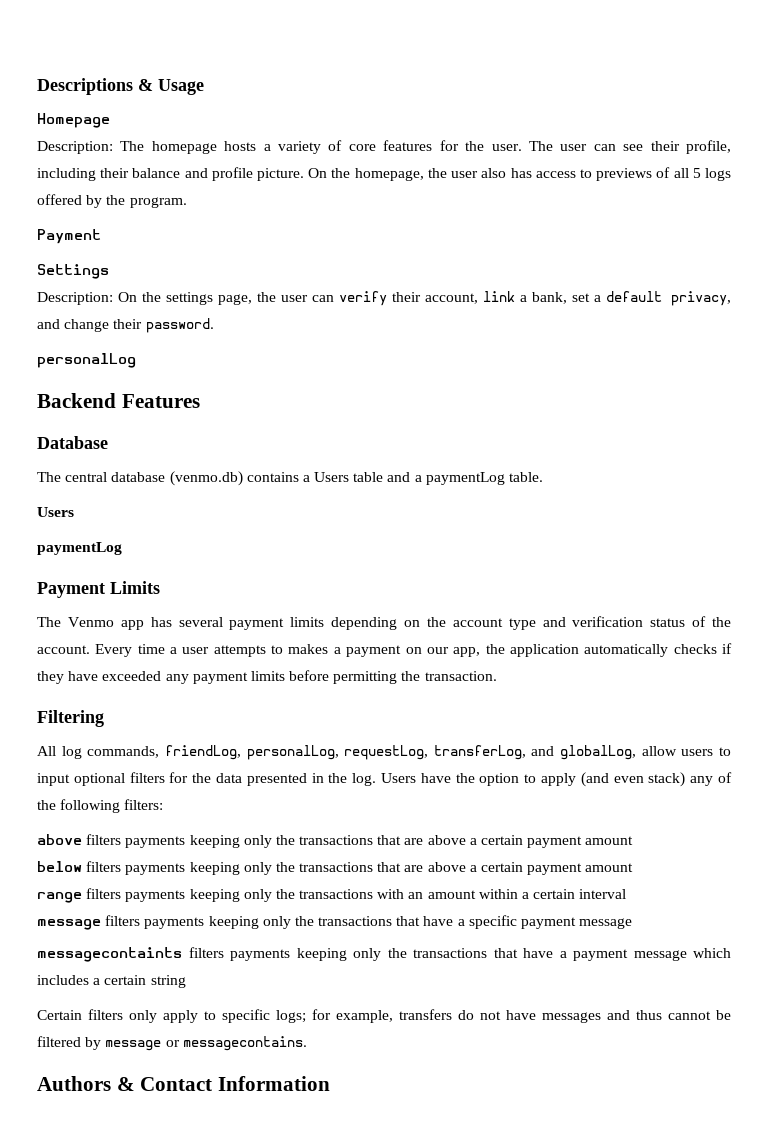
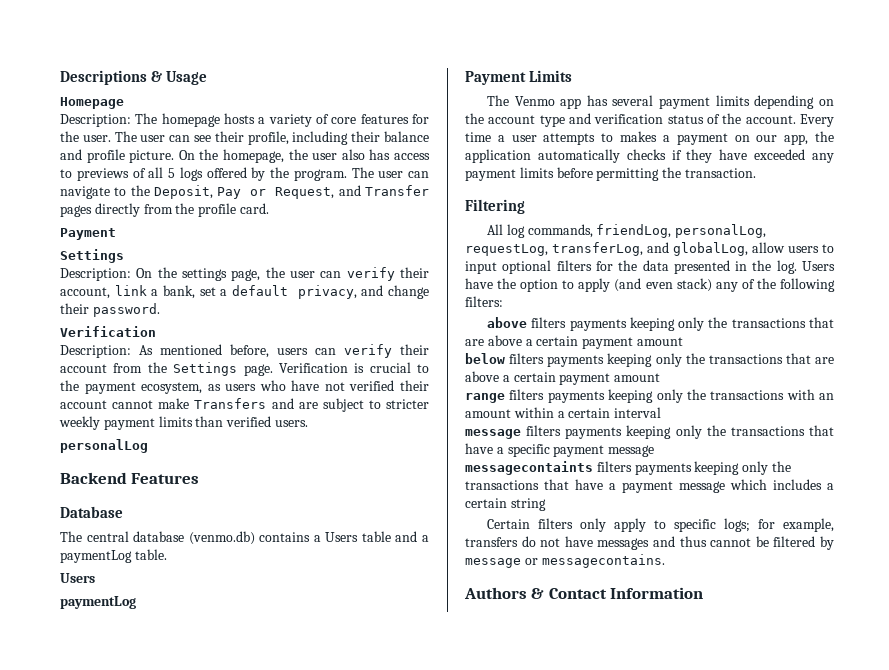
(187, 202) none -> [351,167,429,178] [60,185,429,199] [60,203,269,217] The user can navigate to the Deposit, Pay or Request, and Transfer pages directly from the profile card.
(214, 325) none -> [60,326,156,337] [60,344,429,358] [60,362,429,376] [60,380,429,394] [60,398,429,412] [59,416,308,430] // Verification // Description: As mentioned before, users can verify their account from the Settings page. Verification is crucial to the payment ecosystem, as users who have not verified their account cannot make Transfers and are subject to stricter weekly payment limits than verified users.

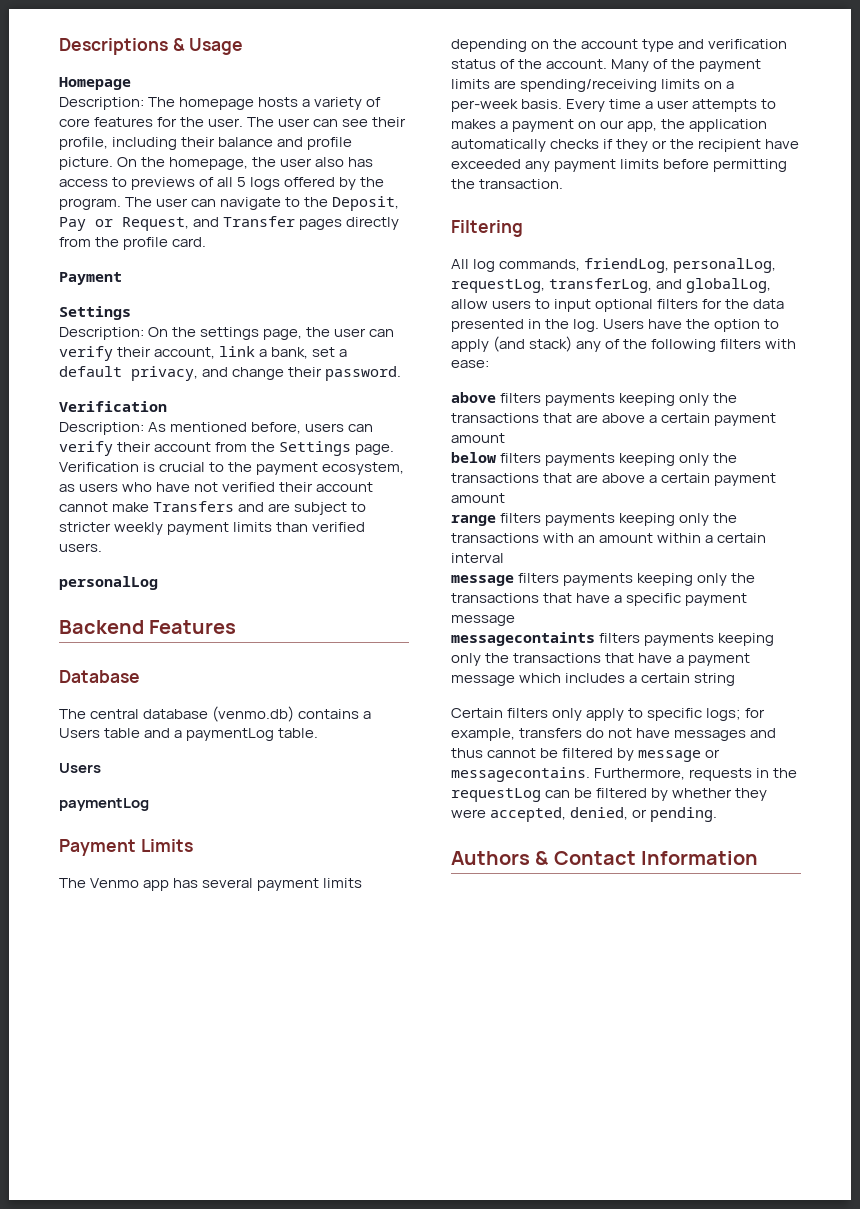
(796, 119) none -> [611,59,762,72] [451,79,735,92] [451,99,563,112] Many of the payment limits are spending/receiving limits on a per-week basis.
(713, 156) none -> [652,139,762,152] or the recipient
[645,282,673,289] even -> (526, 344) none
[465,296,503,307] filters: -> [720,339,797,349] [451,360,489,368] filters with ease:
(665, 561) none -> [594,768,798,781] [451,788,768,802] [451,807,718,822] Furthermore, requests in the requestLog can be filtered by whether they were accepted, denied, or pending.

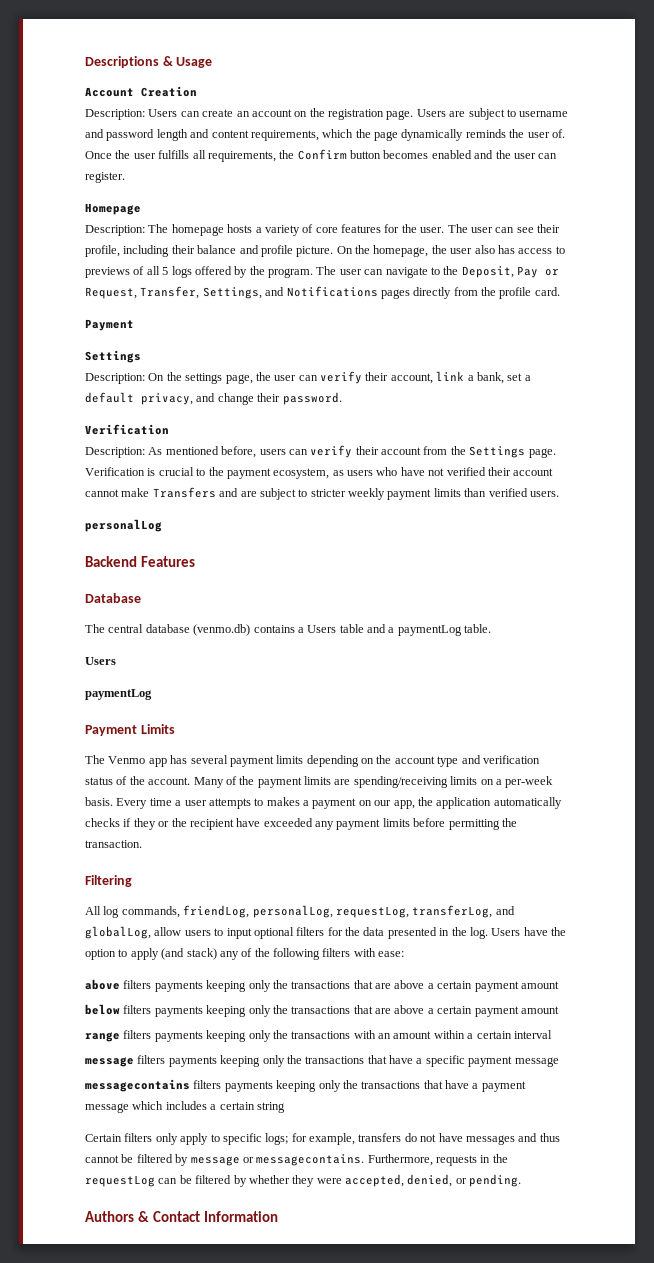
(244, 46) none -> [85,86,197,97] [85,108,569,120] [85,129,565,141] [85,149,558,162] [85,172,125,183] // Account Creation // Description: Users can create an account on the registration page. Users are subject to username and password length and content requirements, which the page dynamically reminds the user of. Once the user fulfills all requirements, the Confirm button becomes enabled and the user can register.
[193,216,296,227] and Transfer -> [140,286,378,299] Transfer, Settings, and Notifications
[451,632,595,646] messagecontaints -> [85,1079,190,1092] messagecontains

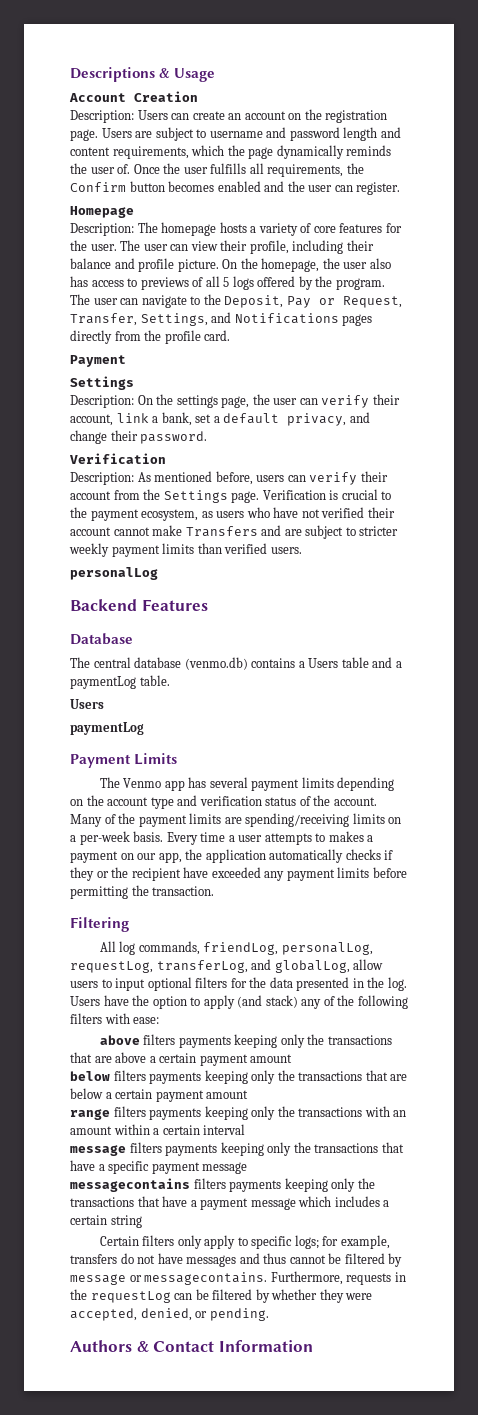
[516,227,534,233] see -> [190,241,218,251] view
[394,1005,425,1014] above -> [70,1088,103,1099] below

